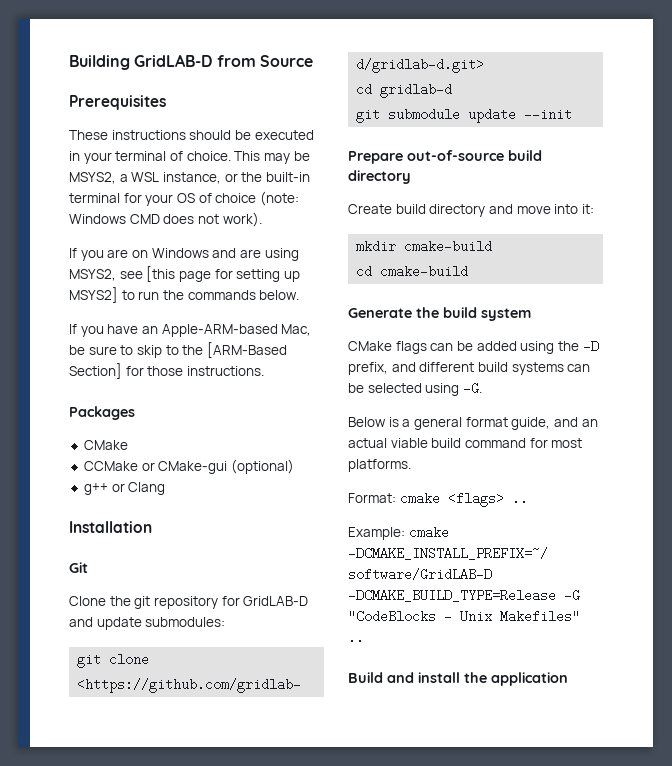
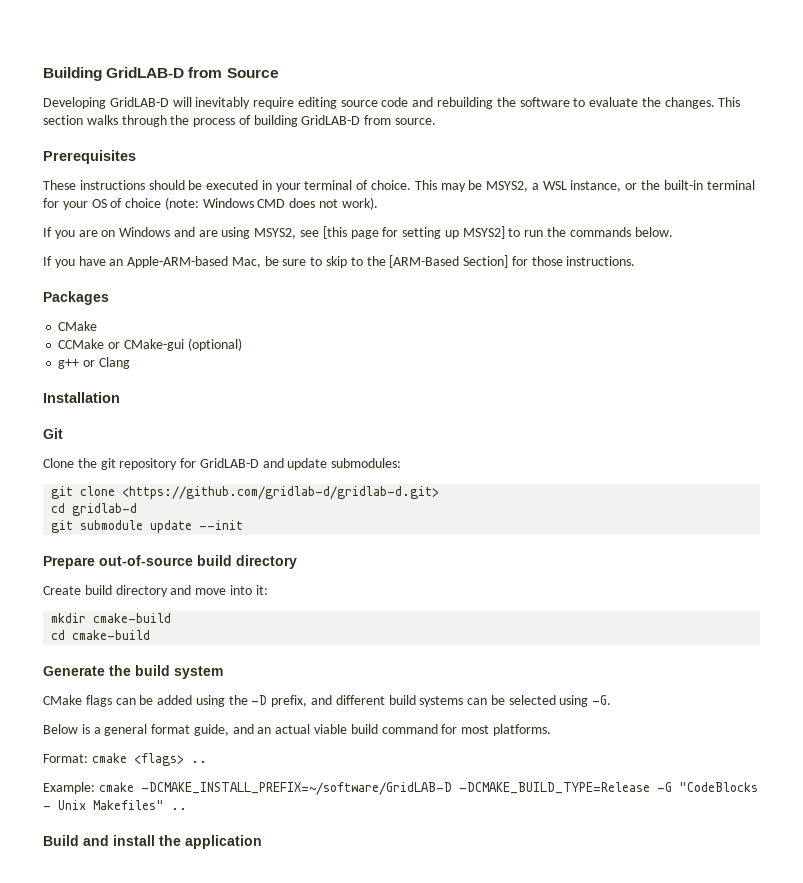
(313, 61) none -> [43,97,741,109] [43,115,437,127] // Developing GridLAB-D will inevitably require editing source code and rebuilding the software to evaluate the changes. This section walks through the process of building GridLAB-D from source.

